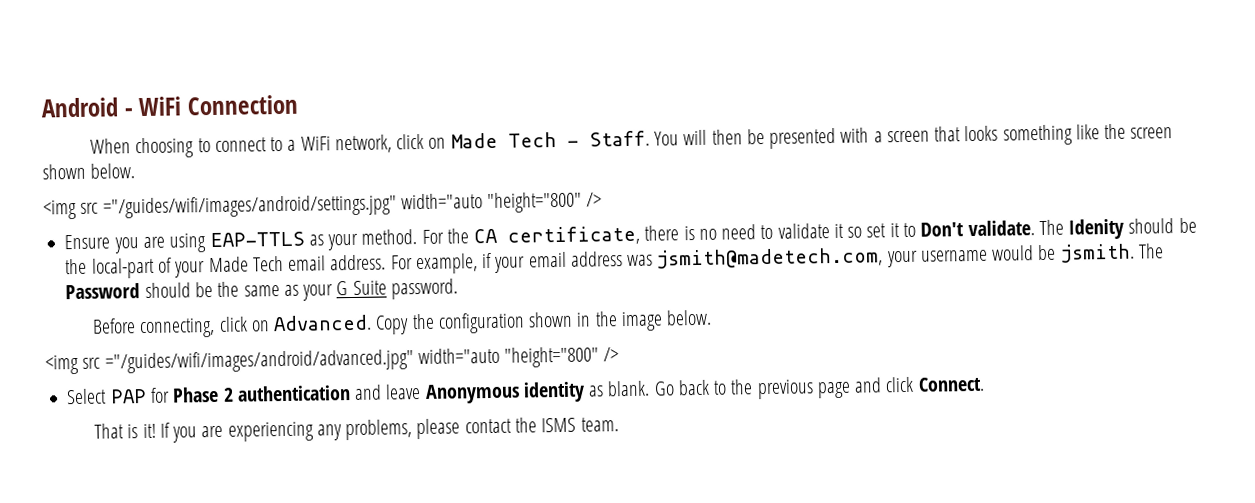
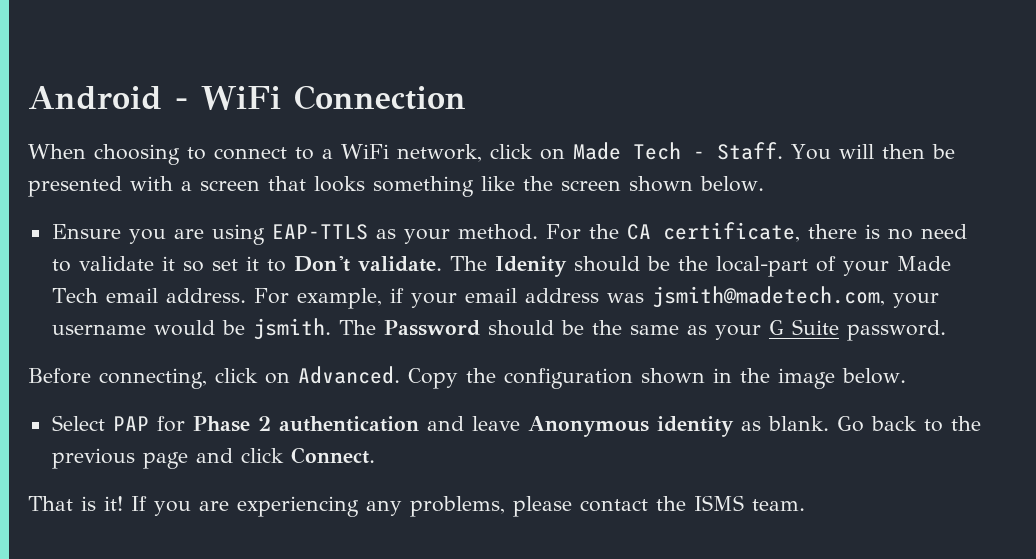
[43,191,603,220] // <img src ="/guides/wifi/images/android/settings.jpg" width="auto "height="800" /> -> (764, 184) none
[45,346,620,375] // <img src ="/guides/wifi/images/android/advanced.jpg" width="auto "height="800" /> -> (906, 376) none

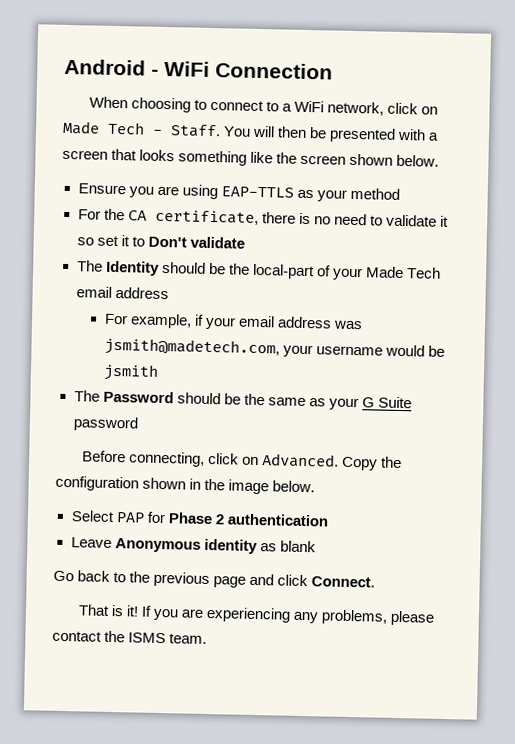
[457,224,538,240] method. -> [349,187,400,200] method //
[357,256,567,277] validate. The Idenity -> [189,236,245,249] [76,260,160,276] validate // The Identity
[165,288,246,303] address. -> [114,286,169,300] address //
[252,318,331,340] jsmith. -> [102,363,159,381] jsmith //
[846,320,946,341] password. -> [72,416,139,432] password
[426,416,520,431] and leave -> [70,537,112,548] // Leave
[767,416,829,431] blank. -> [279,540,316,553] blank //

